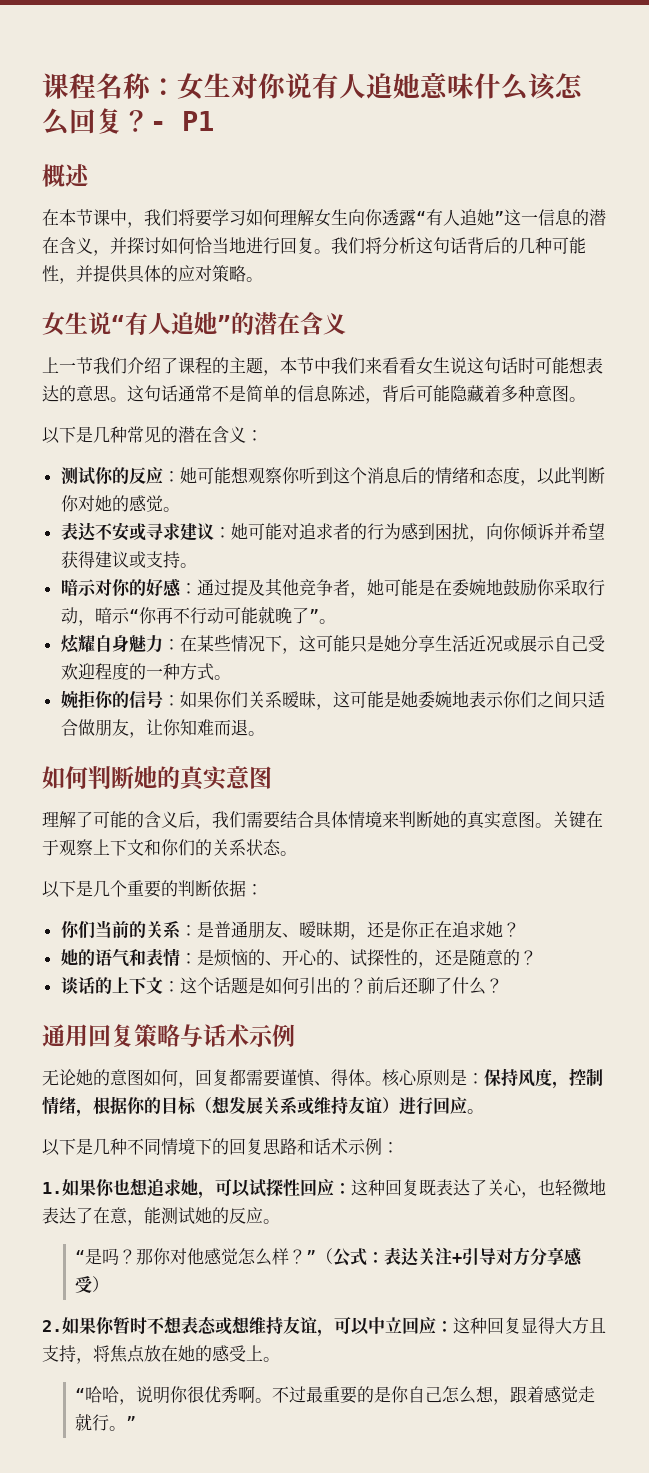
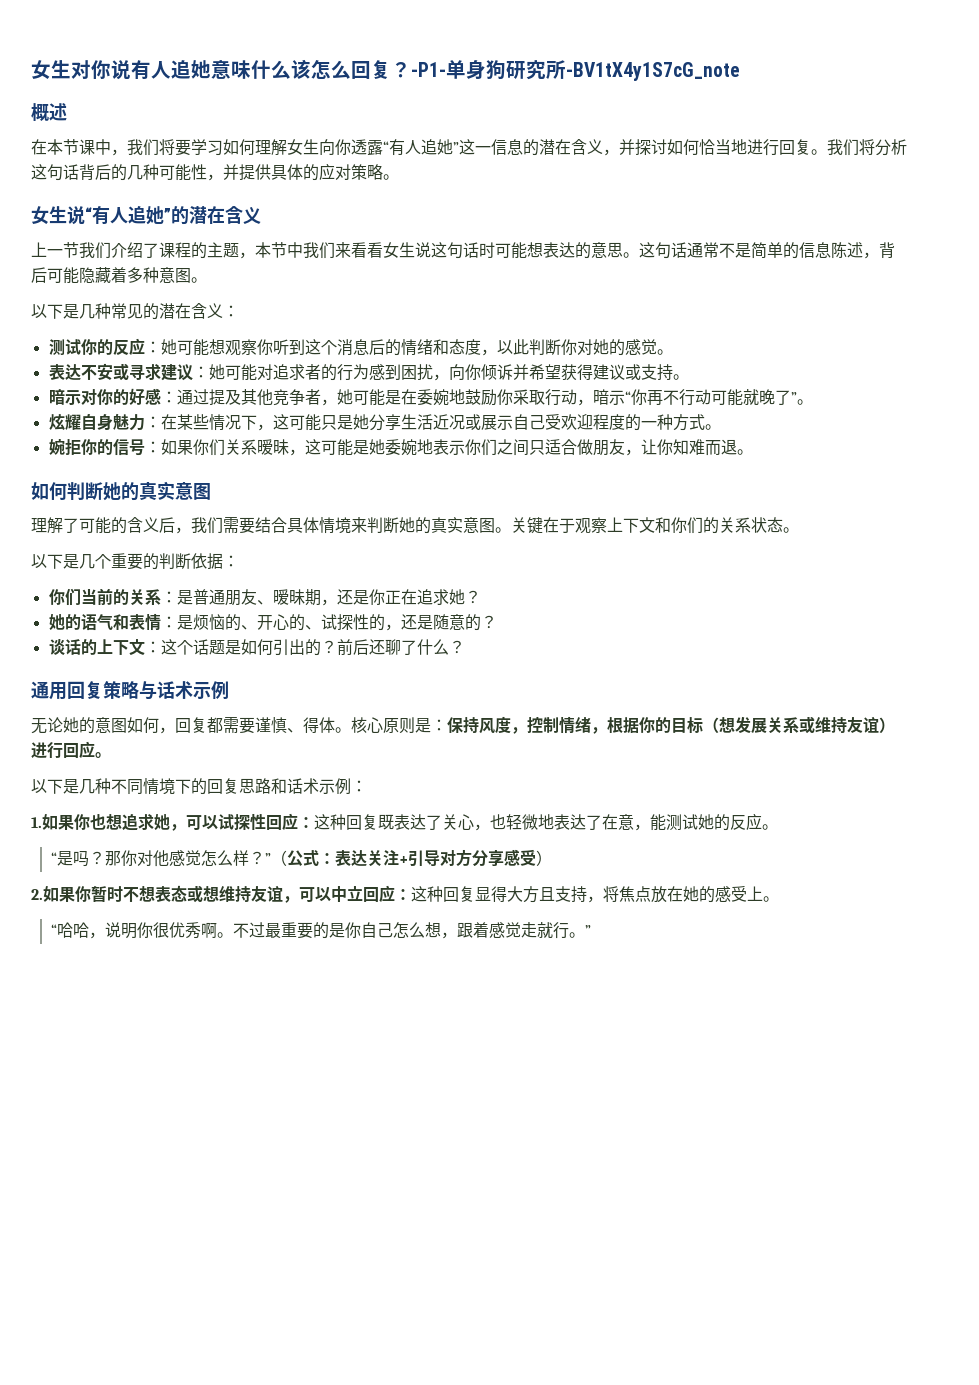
[42,73,177,99] 课程名称： -> (31, 69) none
[150,111,214,131] - P1 -> [411,60,740,81] -P1-单身狗研究所-BV1tX4y1S7cG_note

